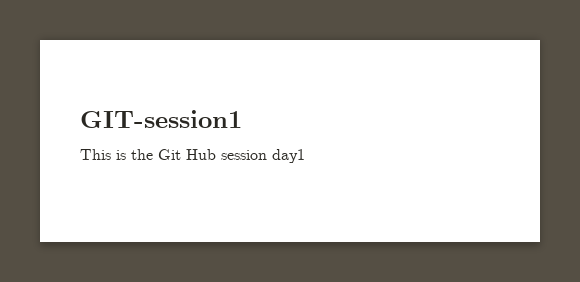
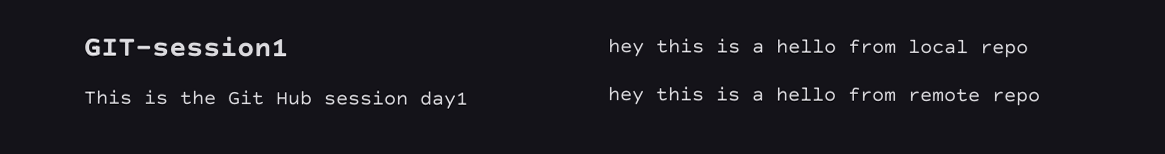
(305, 156) none -> [608,38,1029,58] [607,86,1040,106] // hey this is a hello from local repo // hey this is a hello from remote repo

